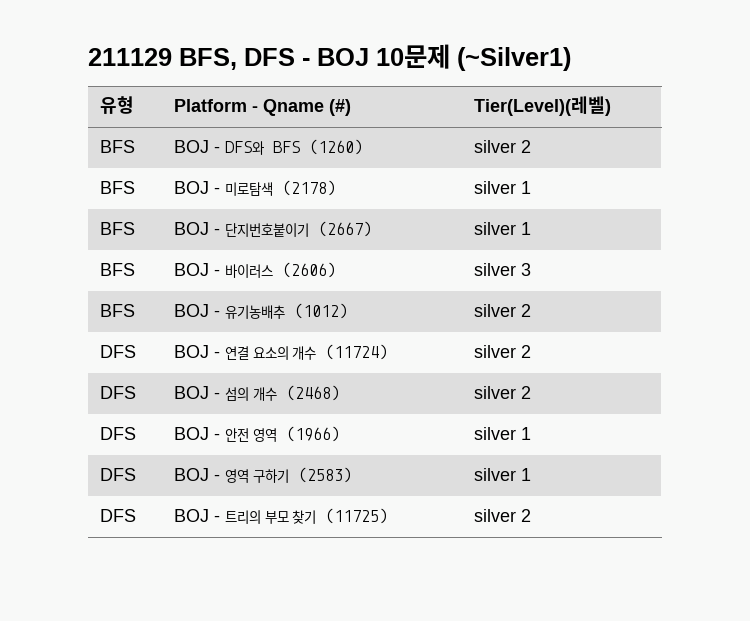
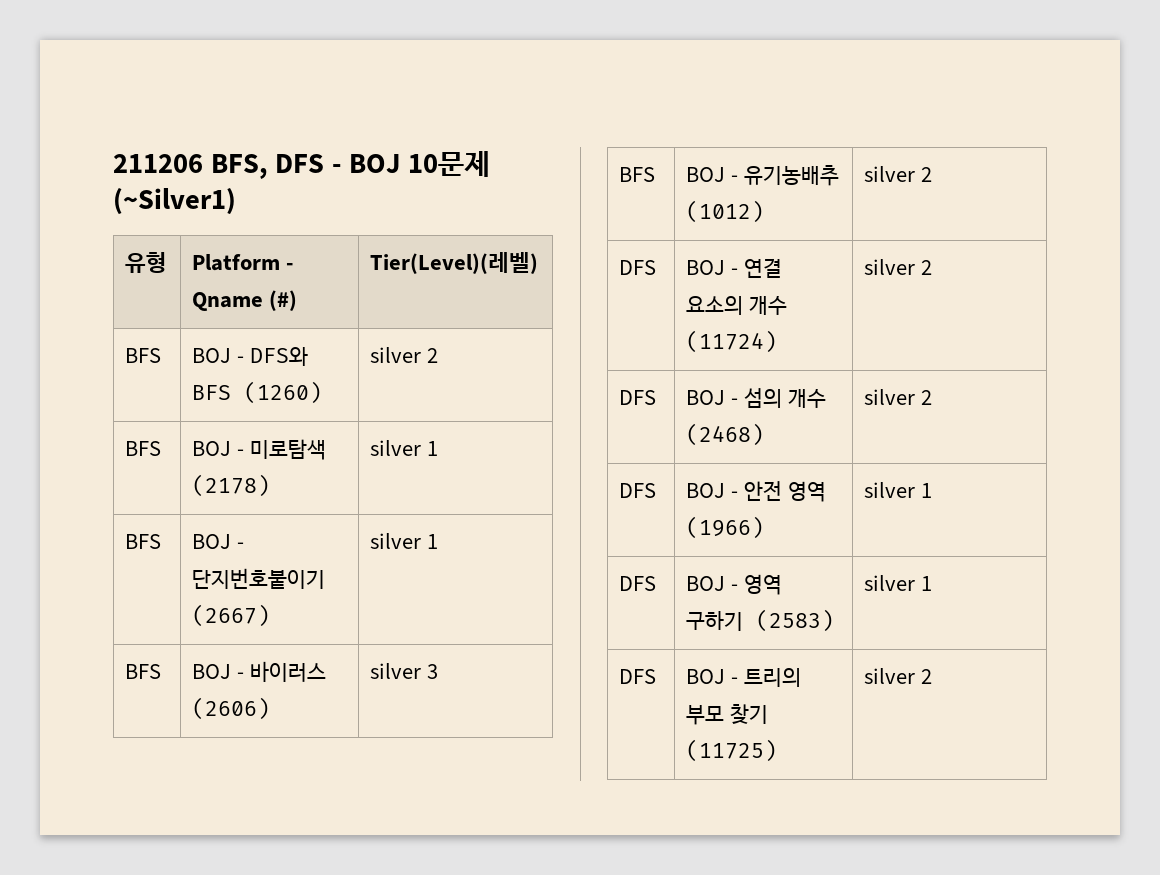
[88,48,172,66] 211129 -> [113,154,203,173] 211206

